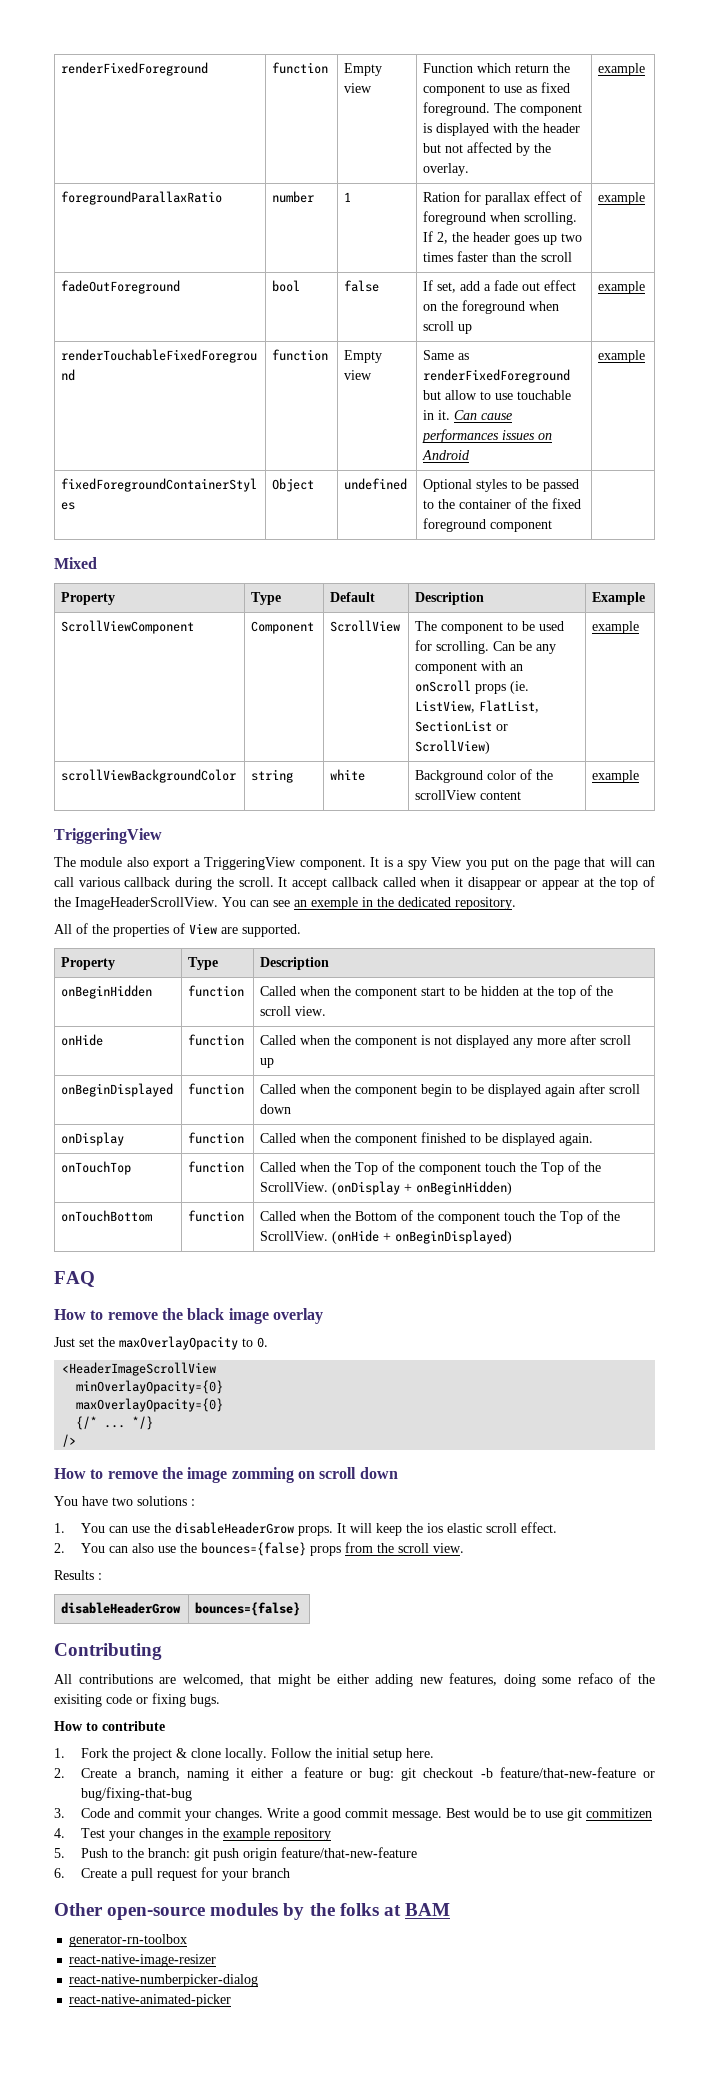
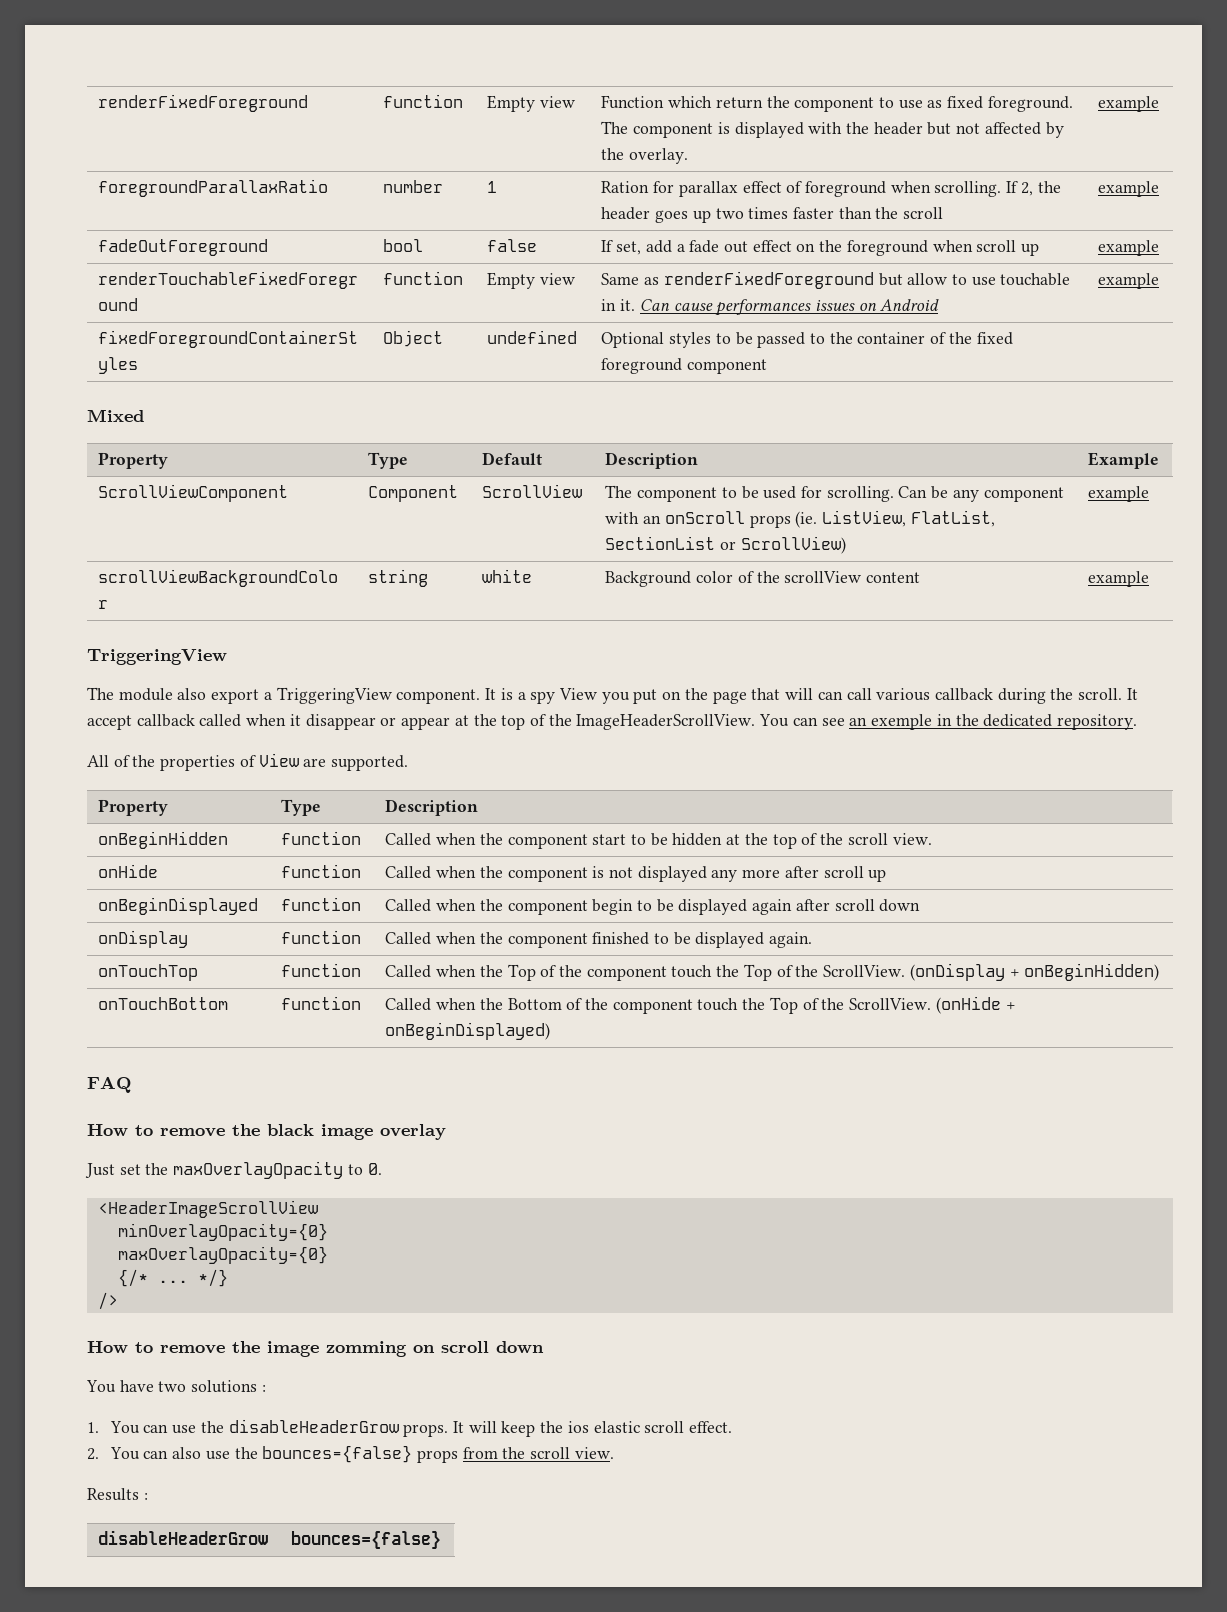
[54,1643,162,1660] [54,1673,655,1687] [54,1693,220,1707] [54,1721,165,1731] [54,1748,435,1761] [54,1767,656,1781] [81,1787,193,1801] [54,1808,653,1821] [54,1828,332,1841] [54,1847,418,1861] [54,1867,291,1881] [54,1903,450,1920] [69,1934,188,1947] [69,1954,217,1967] [69,1974,259,1987] [69,1994,232,2007] // Contributing // All contributions are welcomed, that might be either adding new features, doing some refaco of the exisiting code or fixing bugs. // How to contribute // 1. Fork the project & clone locally. Follow the initial setup here. // 2. Create a branch, naming it either a feature or bug: git checkout -b feature/that-new-feature or bug/fixing-that-bug // 3. Code and commit your changes. Write a good commit message. Best would be to use git commitizen // 4. Test your changes in the example repository // 5. Push to the branch: git push origin feature/that-new-feature // 6. Create a pull request for your branch // Other open-source modules by the folks at BAM // generator-rn-toolbox // react-native-image-resizer // react-native-numberpicker-dialog // react-native-animated-picker -> (442, 1539) none

